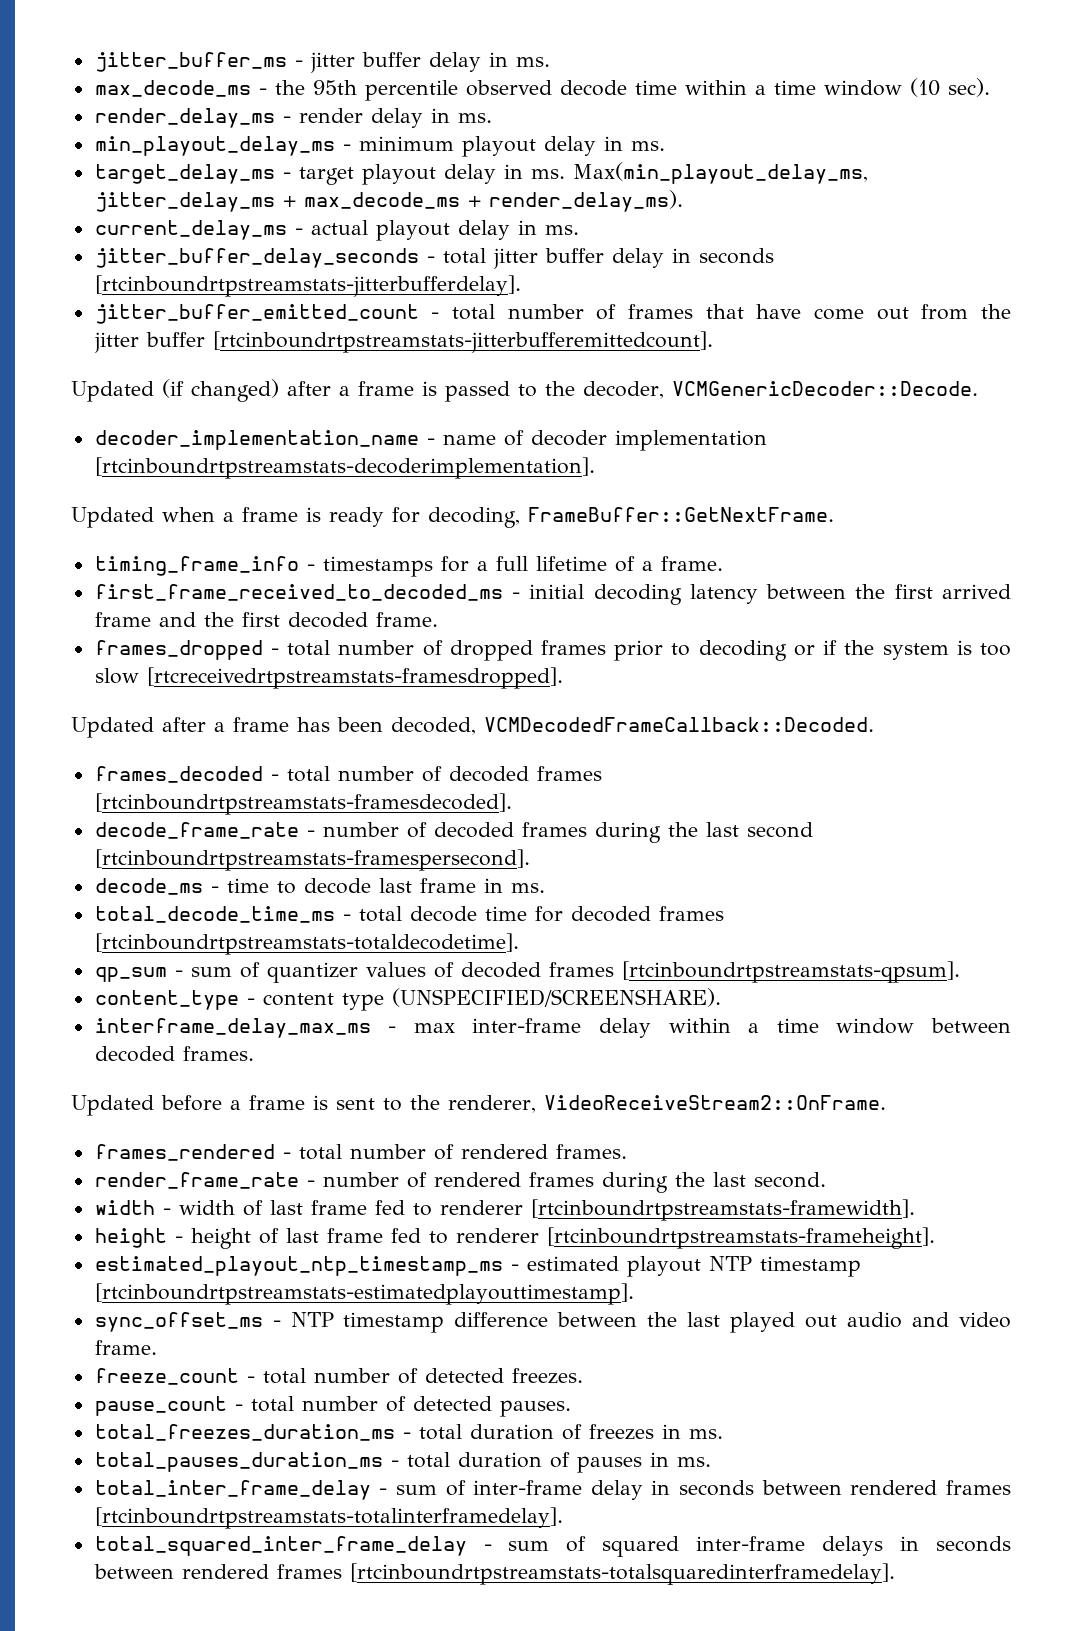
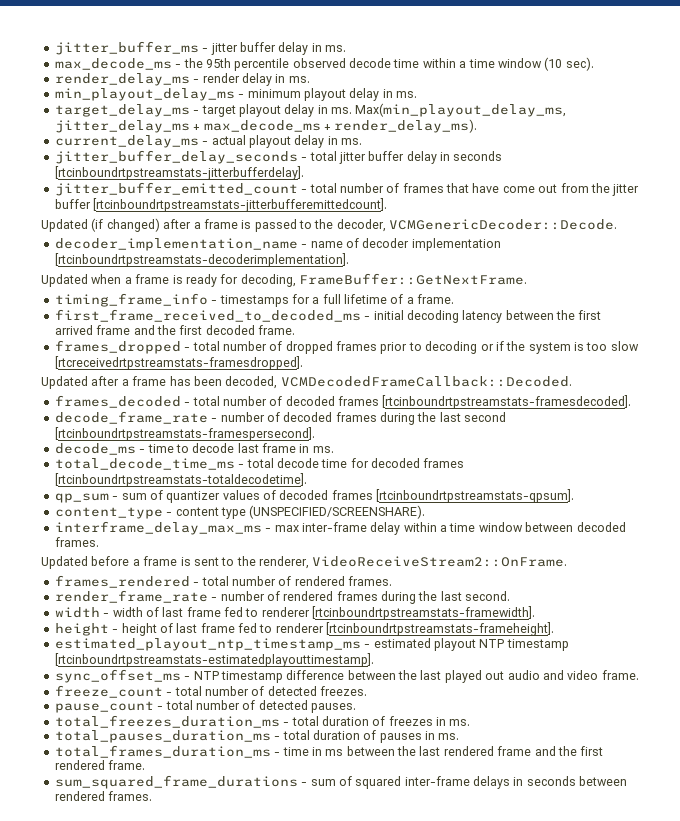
[94,1480,1011,1500] [94,1507,563,1529] [94,1536,467,1556] total_inter_frame_delay - sum of inter-frame delay in seconds between rendered frames [rtcinboundrtpstreamstats-totalinterframedelay]. // total_squared_inter_frame_delay -> [54,745,604,758] [54,760,146,770] [54,775,298,789] total_frames_duration_ms - time in ms between the last rendered frame and the first rendered frame. // sum_squared_frame_durations
[276,1563,895,1585] frames [rtcinboundrtpstreamstats-totalsquaredinterframedelay]. -> [108,791,153,801] frames.

